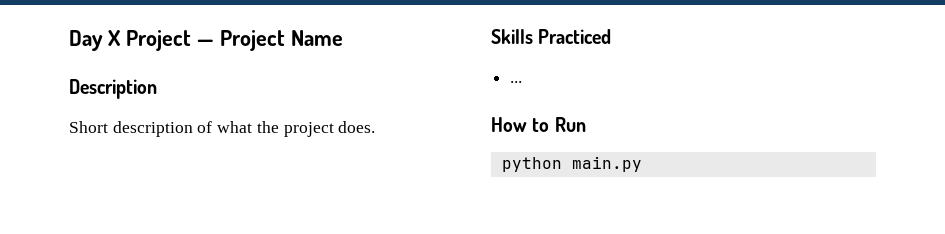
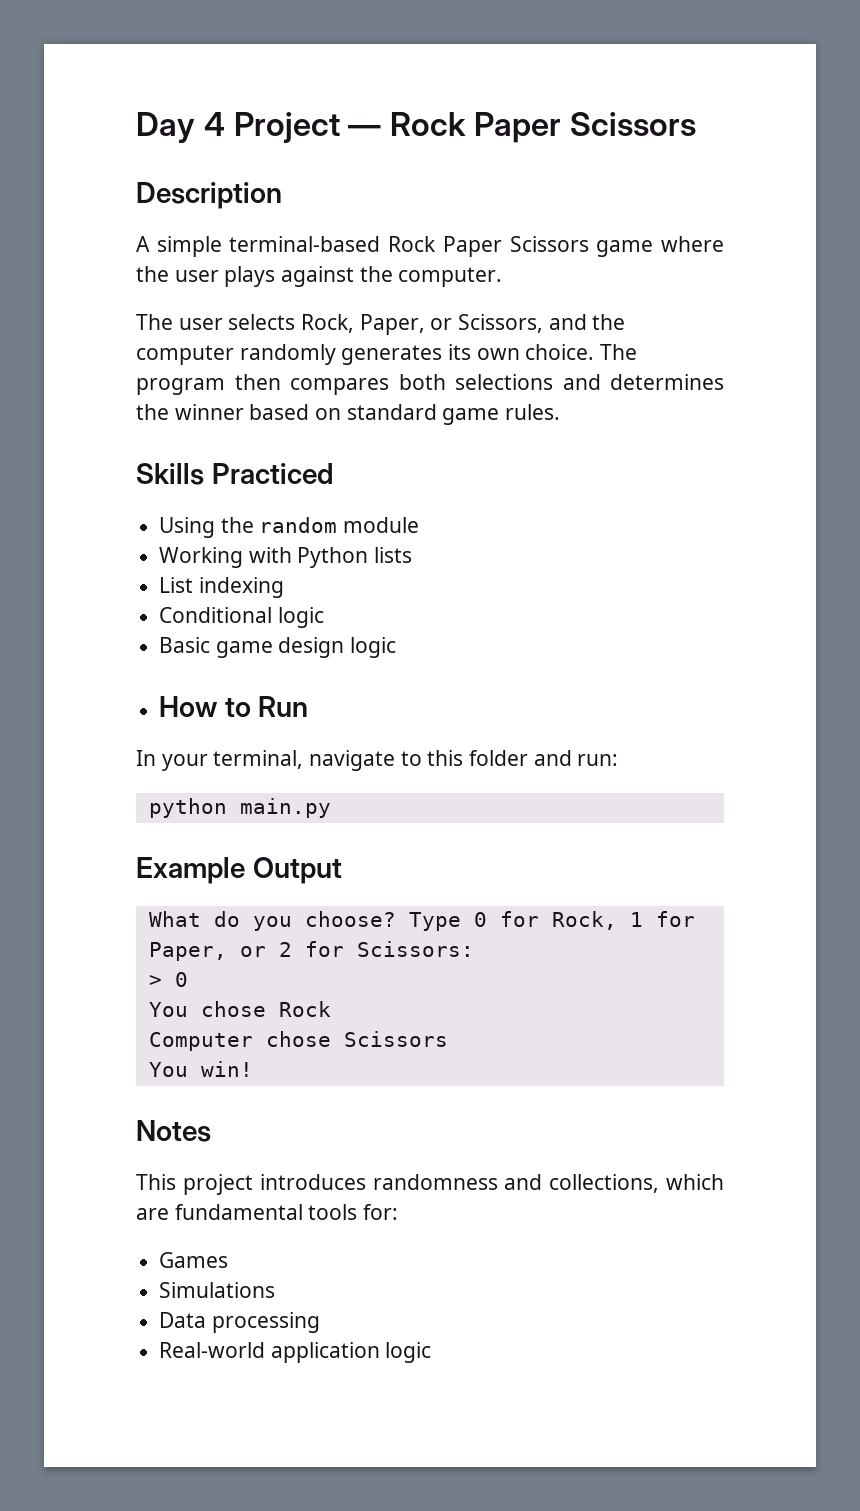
[107,30,121,46] X -> [203,112,225,136] 4
[219,30,343,51] [69,79,157,99] [69,121,376,137] [491,29,612,44] [510,81,523,83] [491,117,586,132] [501,156,642,172] Project Name // Description // Short description of what the project does. // Skills Practiced // ... // How to Run // python main.py -> [390,112,696,143] [136,182,282,209] [136,236,724,257] [136,266,503,287] [136,314,626,335] [136,344,638,365] [136,374,724,395] [136,404,561,425] [136,463,333,485] [159,517,420,538] [159,547,413,568] [159,577,284,598] [159,607,324,628] [159,637,397,658] [159,696,309,717] [136,750,619,771] [148,798,331,818] [136,857,342,884] [148,911,695,931] [148,941,474,961] [148,972,188,987] [148,1001,331,1017] [148,1031,448,1051] [148,1061,253,1077] [136,1120,211,1142] [136,1174,724,1195] [136,1204,399,1220] [159,1252,229,1268] [159,1282,276,1298] [159,1312,320,1333] [159,1342,432,1363] Rock Paper Scissors // Description // A simple terminal-based Rock Paper Scissors game where the user plays against the computer. // The user selects Rock, Paper, or Scissors, and the computer randomly generates its own choice. The program then compares both selections and determines the winner based on standard game rules. // Skills Practiced // Using the random module // Working with Python lists // List indexing // Conditional logic // Basic game design logic // How to Run // In your terminal, navigate to this folder and run: // python main.py // Example Output // What do you choose? Type 0 for Rock, 1 for Paper, or 2 for Scissors: // > 0 // You chose Rock // Computer chose Scissors // You win! // Notes // This project introduces randomness and collections, which are fundamental tools for: // Games // Simulations // Data processing // Real-world application logic

